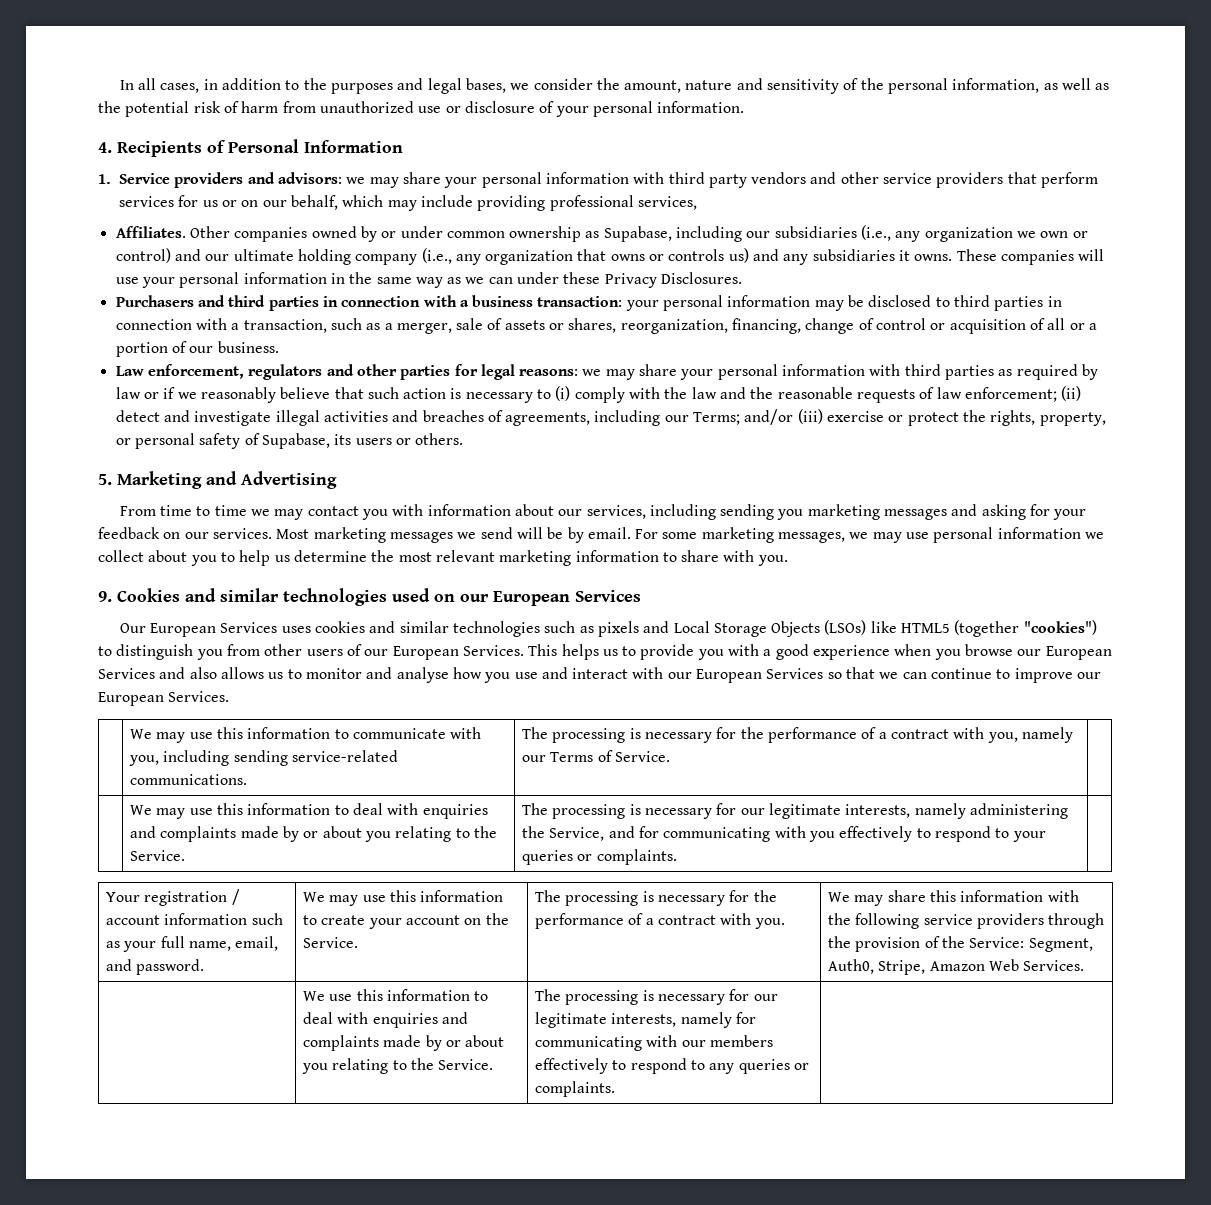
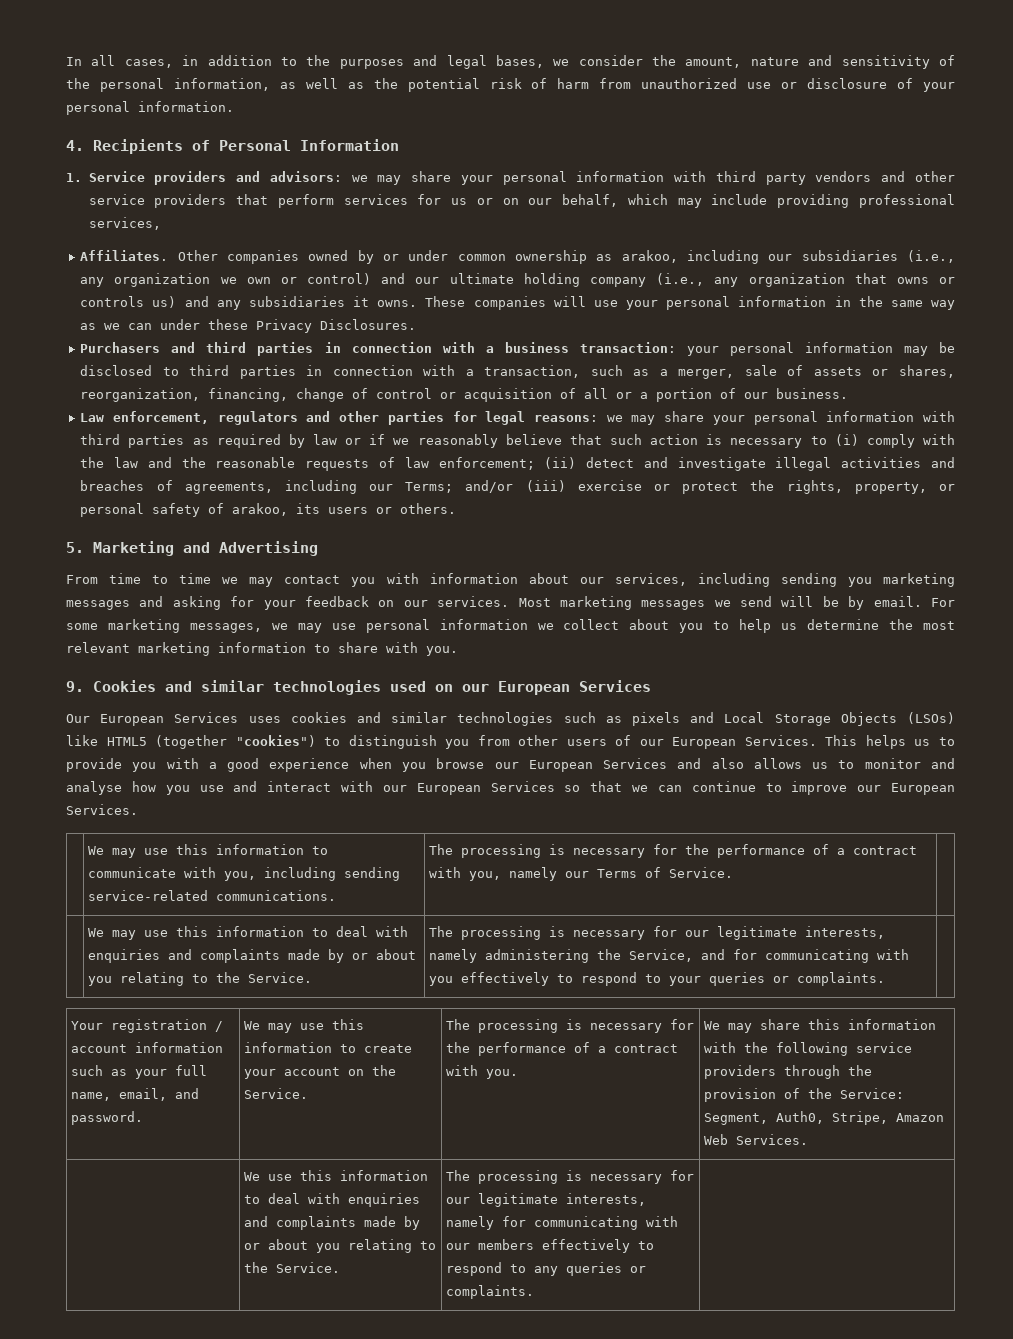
[603,226,672,242] Supabase, -> [621,250,678,263] arakoo,
[261,433,330,449] Supabase, -> [232,503,289,516] arakoo,

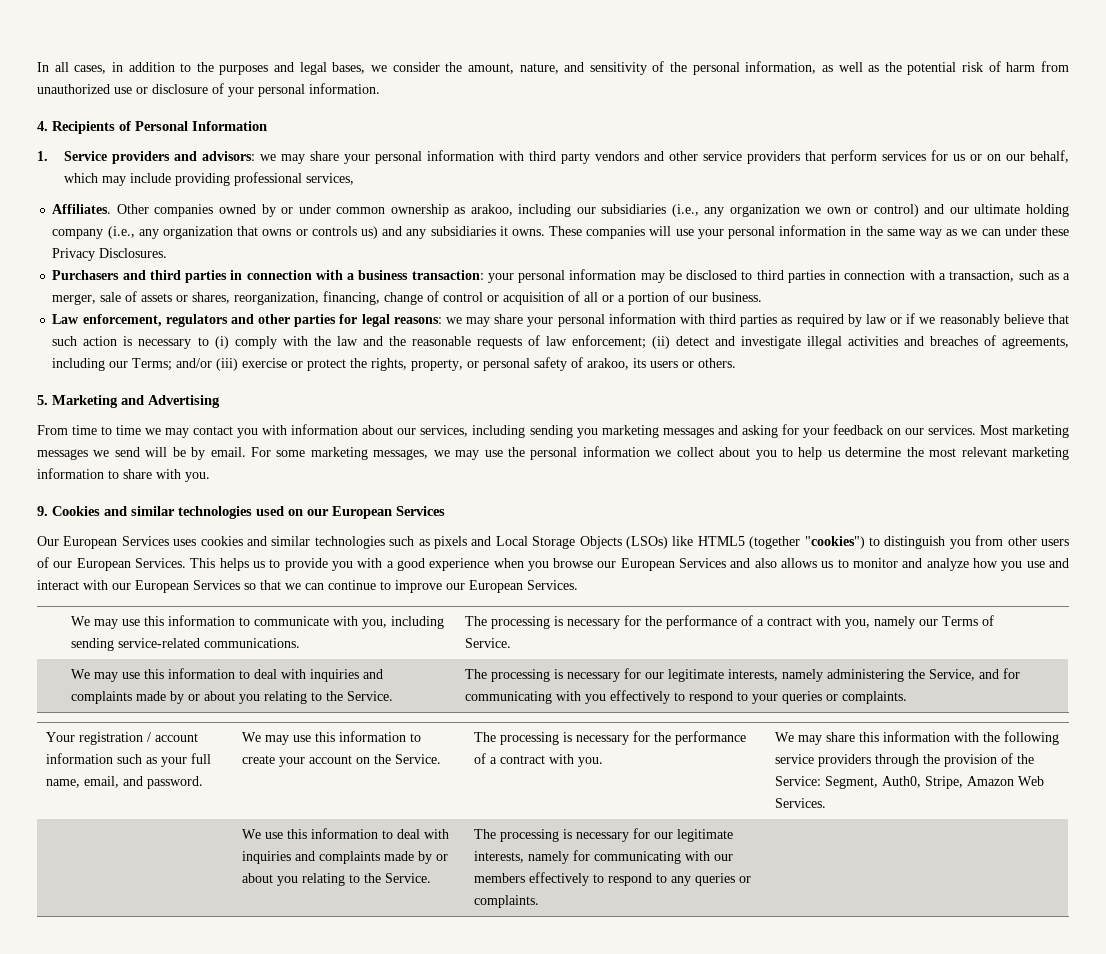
[750,57,799,66] nature -> [519,63,559,74] nature,
(356, 626) none -> [508,447,525,457] the
[66,781,122,795] analyse -> [926,558,969,571] analyze
[88,949,161,963] enquiries -> [310,669,360,682] inquiries
[348,1193,421,1207] enquiries -> [242,851,292,864] inquiries

